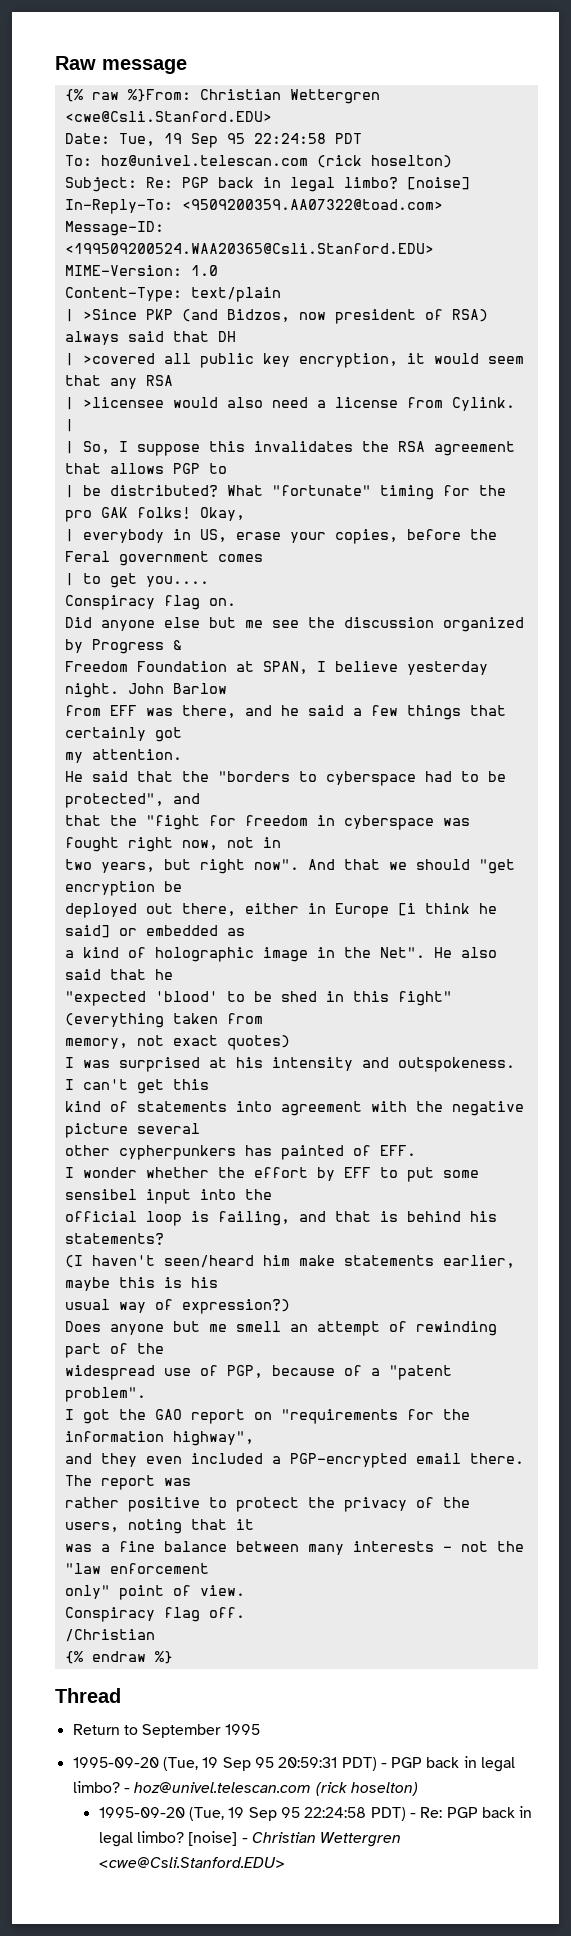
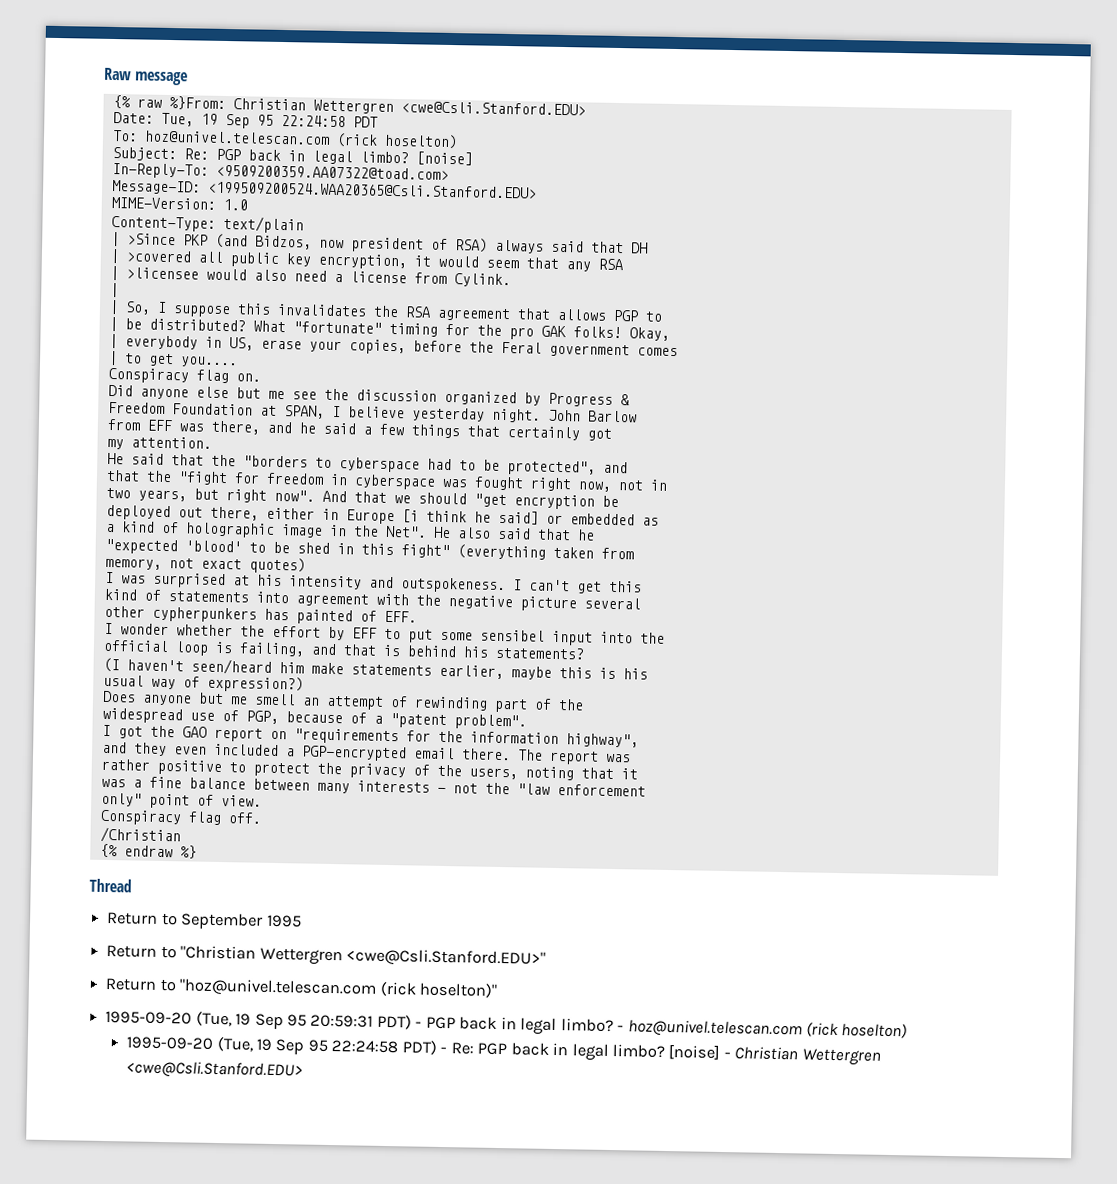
(260, 1729) none -> [106,945,546,967] [105,978,498,998] // Return to "Christian Wettergren <cwe@Csli.Stanford.EDU>" // Return to "hoz@univel.telescan.com (rick hoselton)"

